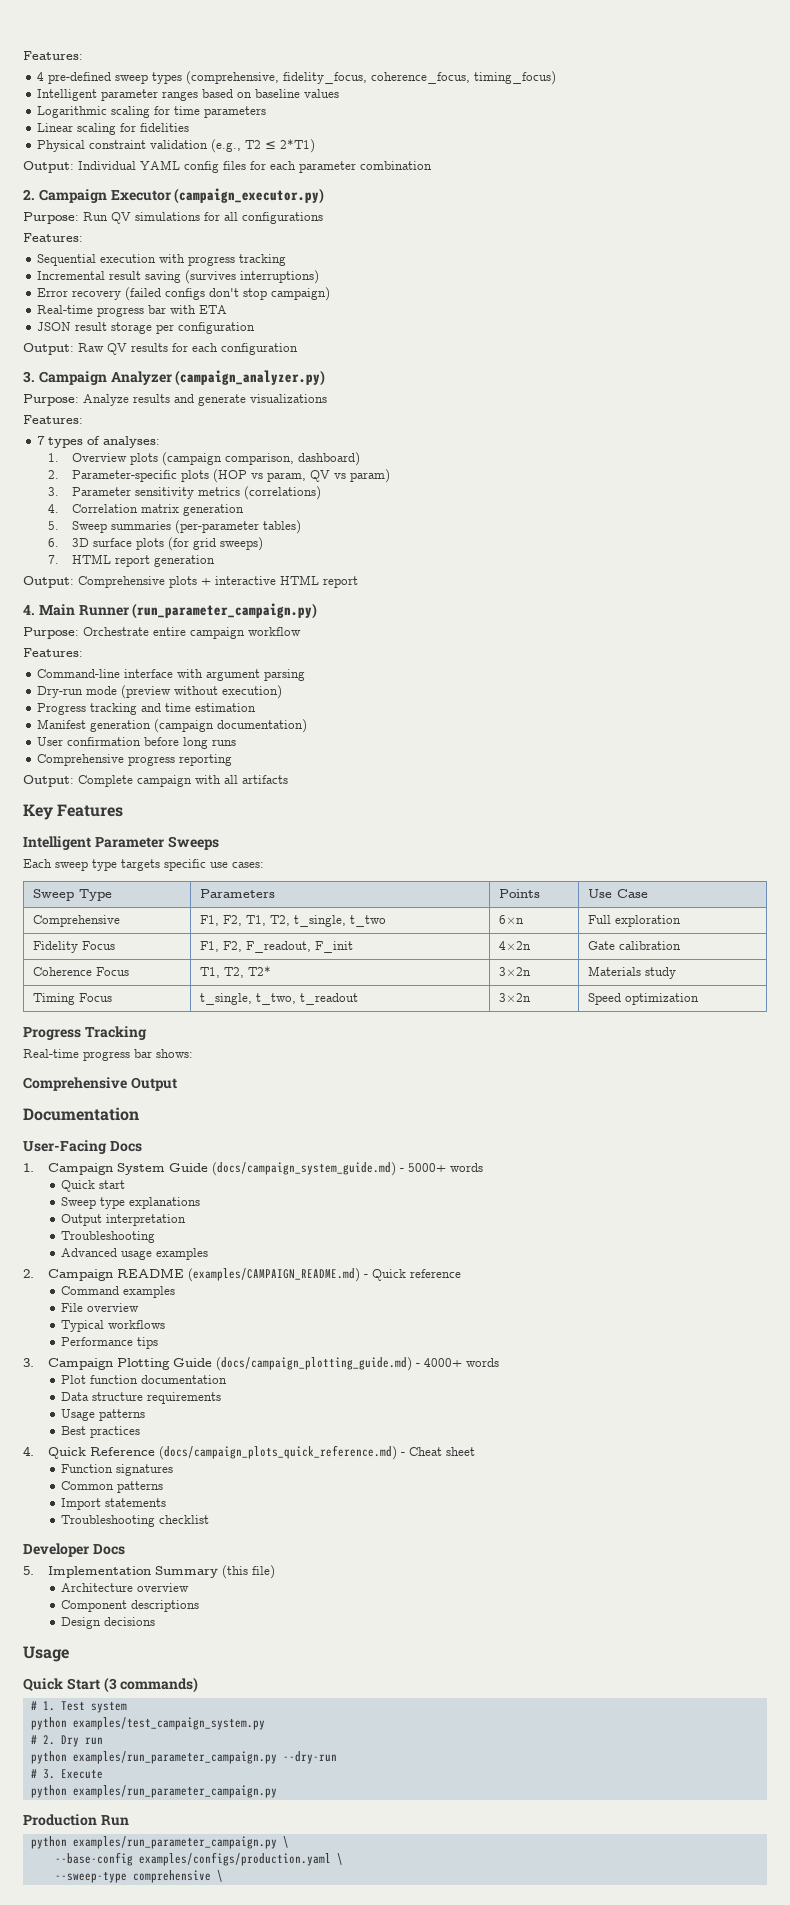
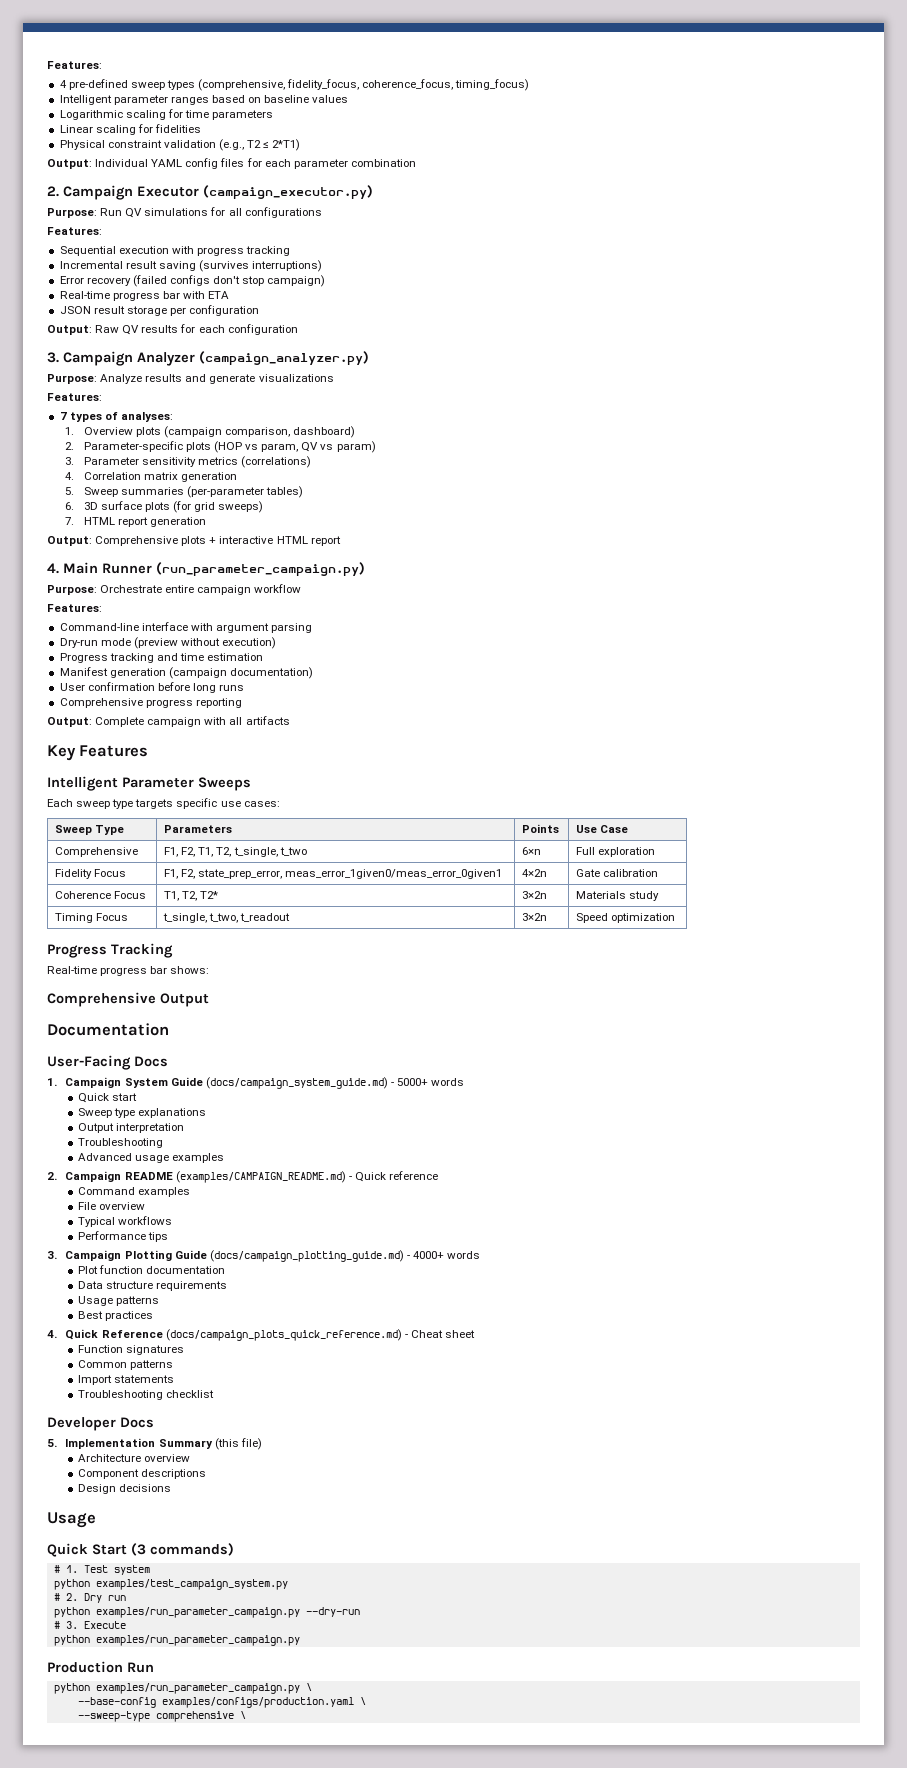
[245,941,353,953] F_readout, F_init -> [198,869,503,879] state_prep_error, meas_error_1given0/meas_error_0given1

